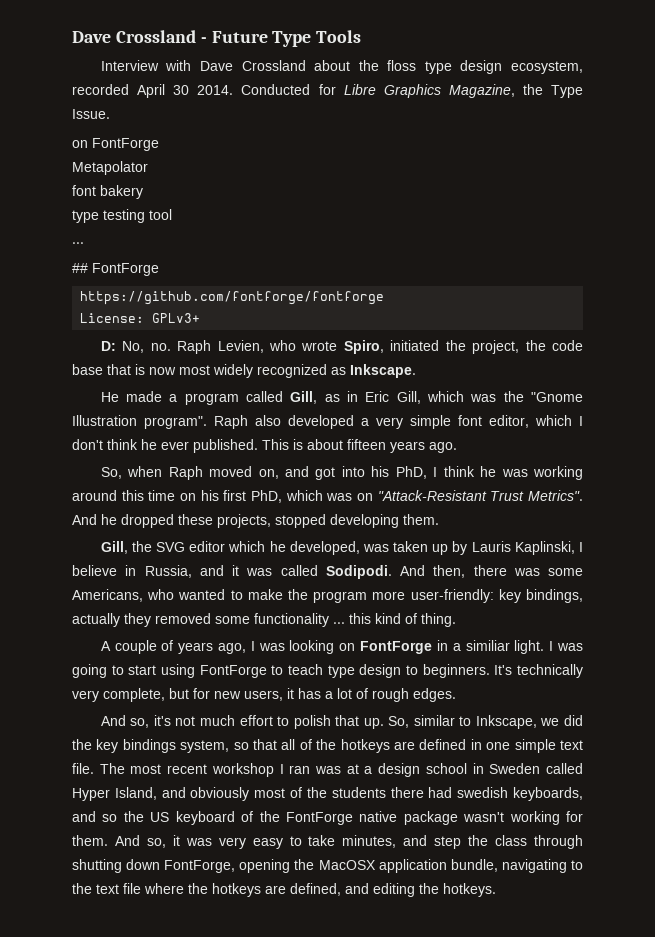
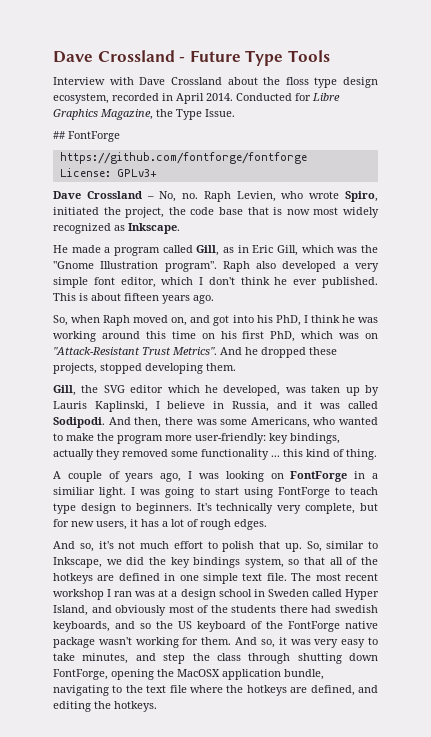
[137,84,190,98] April 30 -> [162,93,204,104] in April
[72,138,159,151] [72,161,148,175] [72,185,143,199] [72,209,172,223] [72,242,84,244] // on FontForge // Metapolator // font bakery // type testing tool // ... -> (235, 113) none
[100,341,116,351] D: -> [53,191,154,199] Dave Crossland –

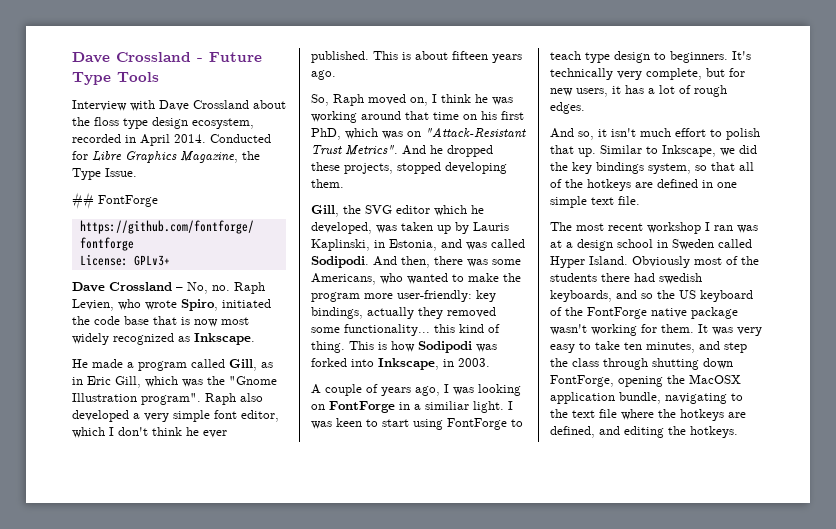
[125,207,186,218] project, the -> (90, 320) none
[71,315,101,323] when -> (329, 100) none
[190,315,301,326] and got into his PhD, -> (428, 101) none
[145,331,166,339] this -> [405,111,429,120] that
[155,401,313,412] I believe in Russia, and it -> [374,239,462,251] in Estonia, and
[201,449,280,460] functionality ... -> [344,324,430,336] functionality...
(377, 454) none -> [349,341,497,353] [311,358,490,370] This is how Sodipodi was forked into Inkscape, in 2003.
[165,487,195,498] going -> [336,418,362,427] keen
[98,541,136,549] it's not -> [598,128,636,137] it isn't
[306,541,365,552] So, similar -> [600,145,642,154] Similar
(287, 577) none -> (640, 200) //
[53,605,167,616] Island, and obviously -> [589,256,690,268] Island. Obviously
[235,637,287,648] And so, it -> [698,324,708,333] It
(75, 657) none -> [624,342,642,350] ten

